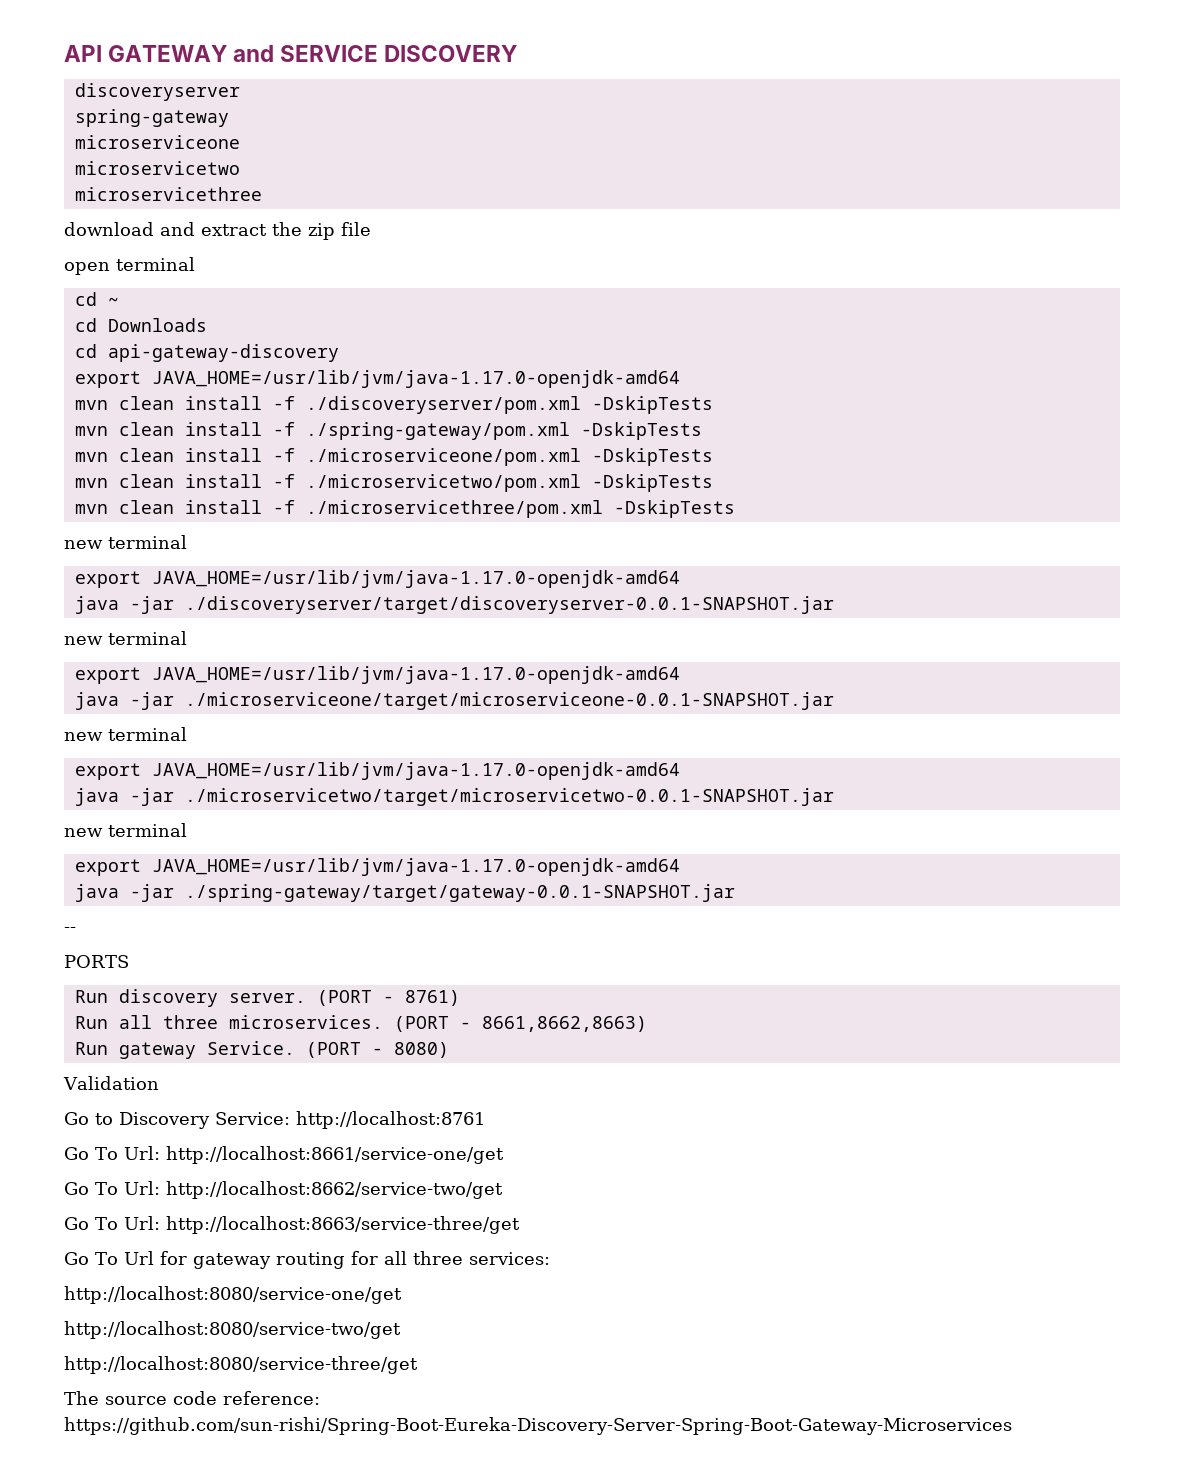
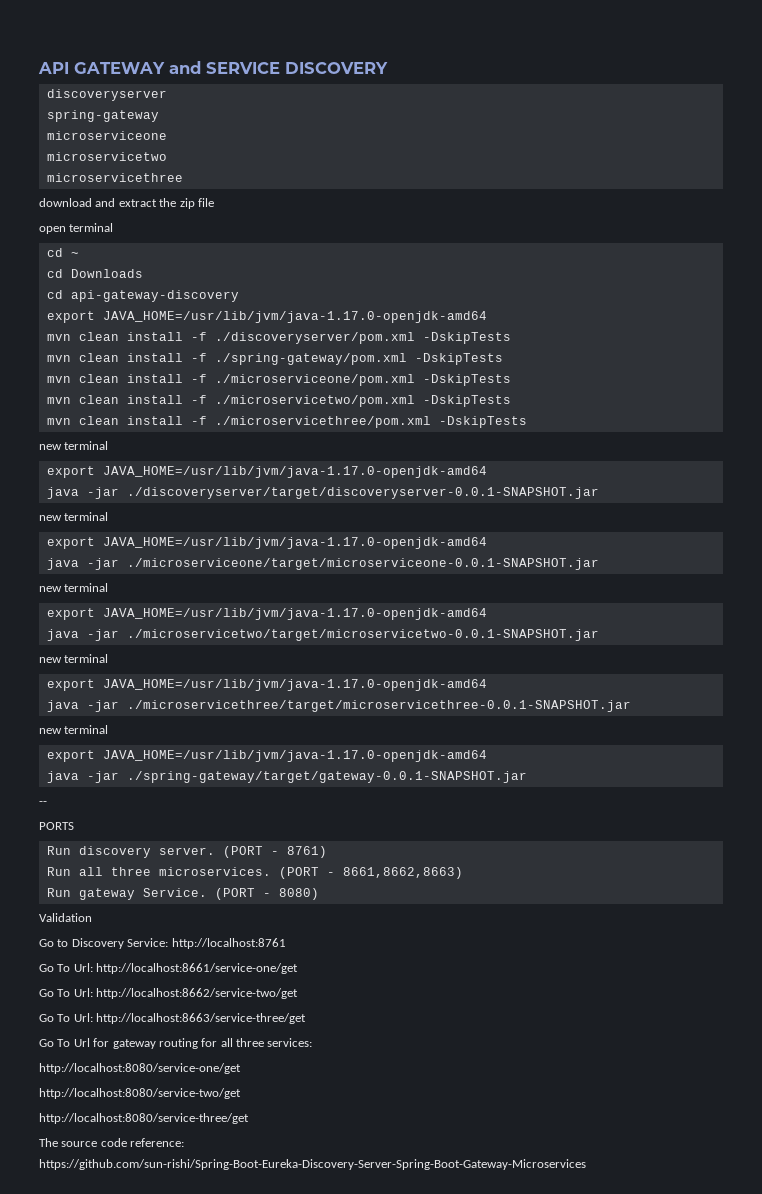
(680, 867) none -> [46,700,631,712] [39,725,109,734] [46,750,487,762] // java -jar ./microservicethree/target/microservicethree-0.0.1-SNAPSHOT.jar // new terminal // export JAVA_HOME=/usr/lib/jvm/java-1.17.0-openjdk-amd64

